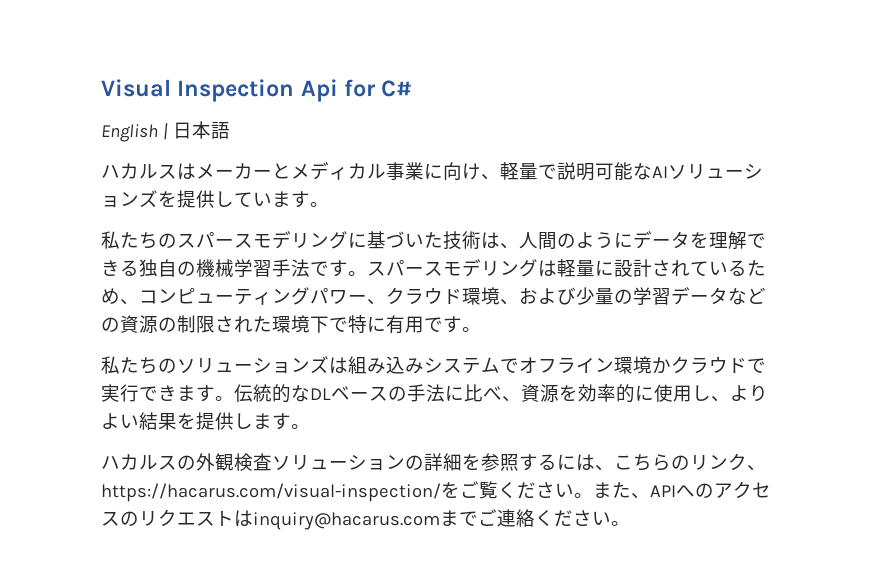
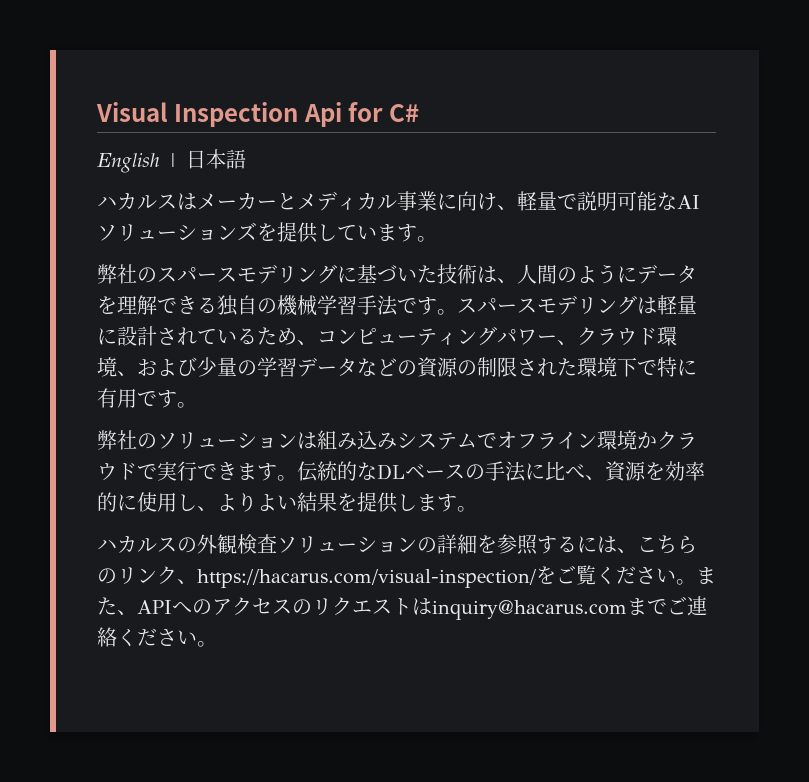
[101,231,158,249] 私たち -> [97,264,137,284] 弊社
[101,356,158,374] 私たち -> [97,430,137,450] 弊社
[310,356,329,374] ズ -> (297, 440) none

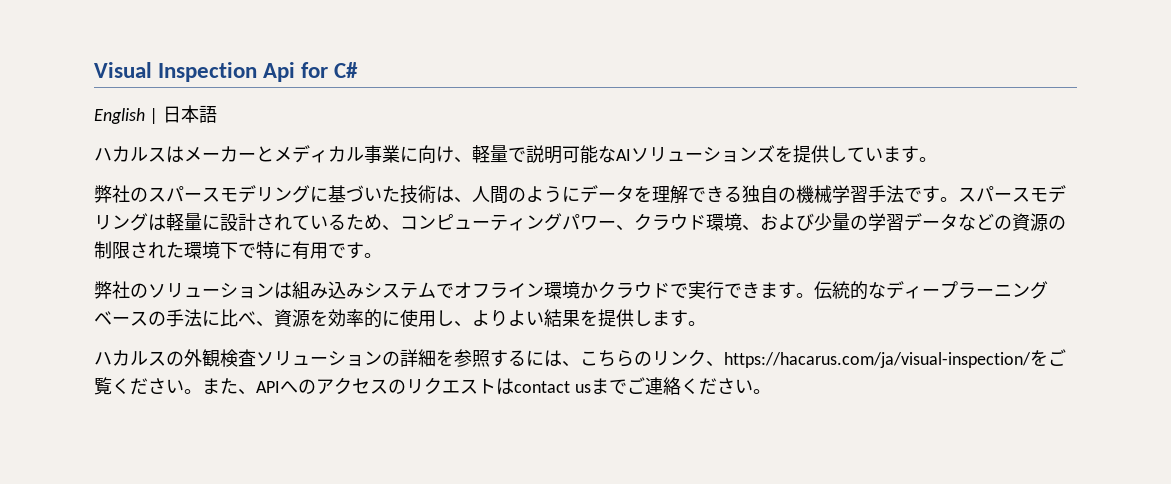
[377,464,405,480] DL -> [886,281,1048,299] ディープラーニング
[197,569,537,588] https://hacarus.com/visual-inspection/ -> [724,352,1031,368] https://hacarus.com/ja/visual-inspection/
[432,600,627,620] inquiry@hacarus.com -> [514,381,591,393] contact us

